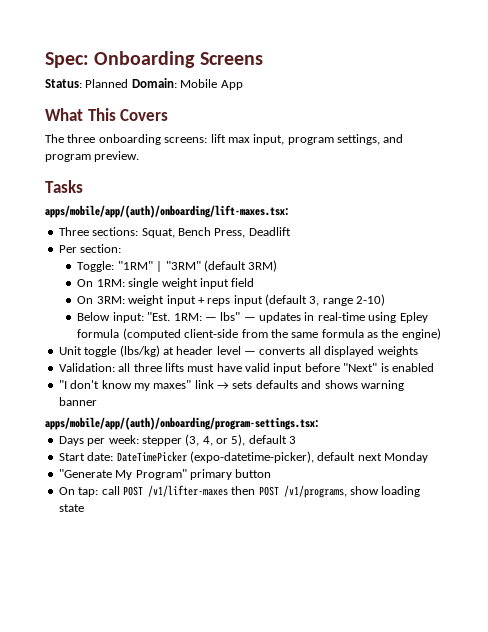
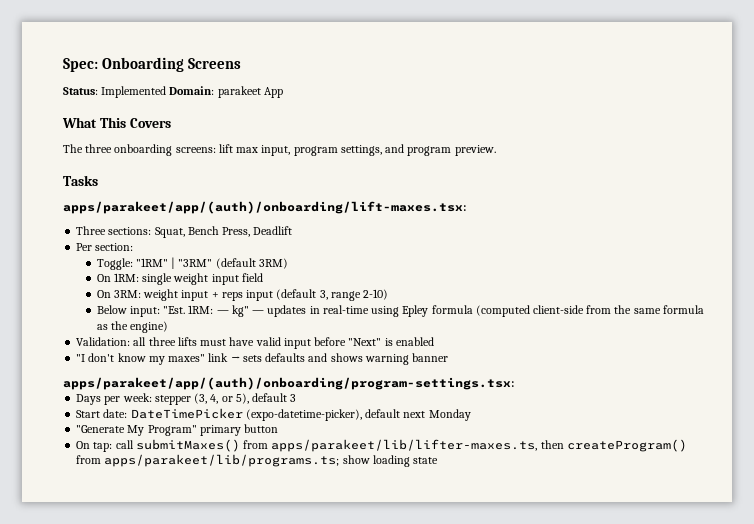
[85,78,218,88] Planned Domain: Mobile -> [101,86,261,98] Implemented Domain: parakeet
[45,205,289,218] apps/mobile/app/(auth)/onboarding/lift-maxes.tsx: -> [63,201,466,214] apps/parakeet/app/(auth)/onboarding/lift-maxes.tsx:
[220,312,241,321] lbs" -> [231,305,249,317] kg"
[58,345,418,357] // Unit toggle (lbs/kg) at header level — converts all displayed weights -> (169, 327) none
[45,417,319,430] apps/mobile/app/(auth)/onboarding/program-settings.tsx: -> [63,377,514,390] apps/parakeet/app/(auth)/onboarding/program-settings.tsx:
[122,485,347,498] POST /v1/lifter-maxes then POST /v1/programs, -> [135,439,687,452] [76,454,340,467] submitMaxes() from apps/parakeet/lib/lifter-maxes.ts, then createProgram() from apps/parakeet/lib/programs.ts;

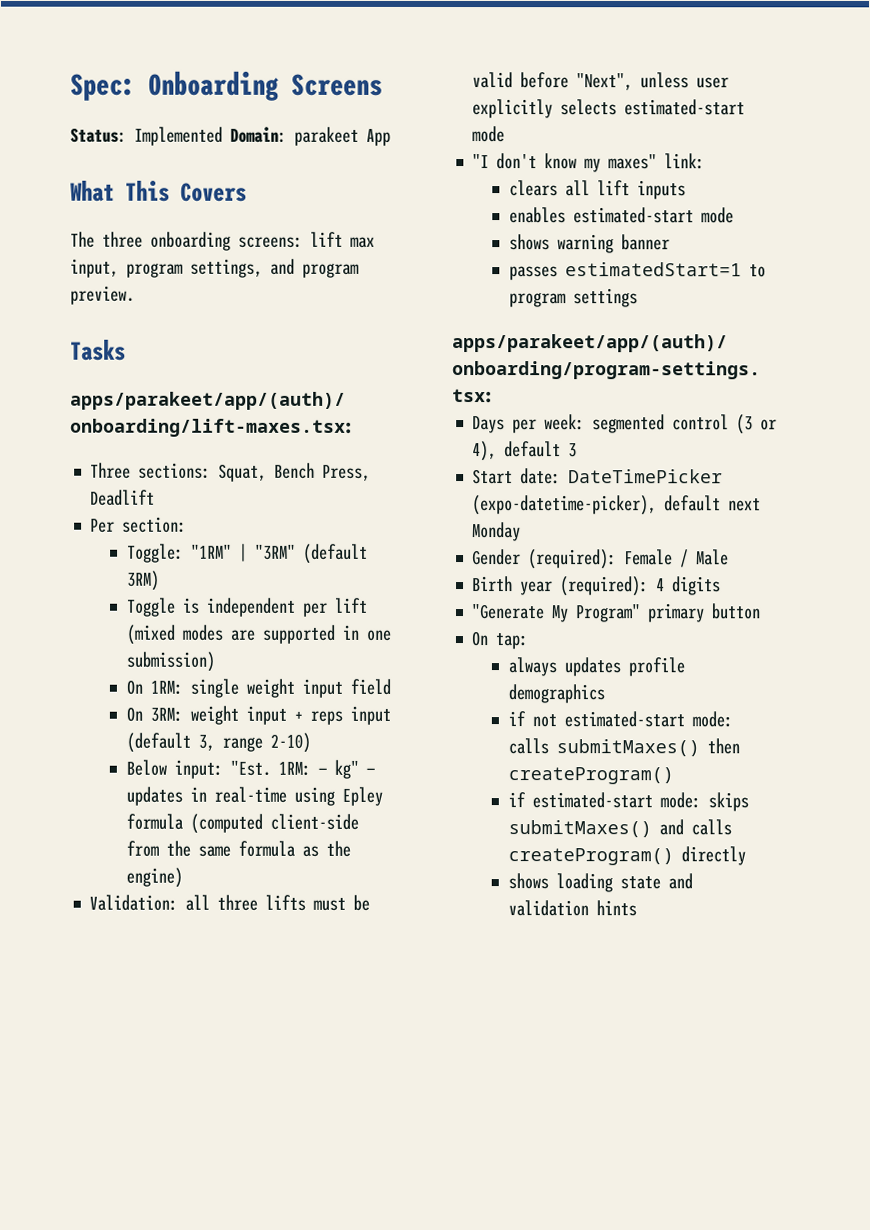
(288, 263) none -> [126,597,369,617] [126,624,392,645] [126,651,216,672] // Toggle is independent per lift (mixed modes are supported in one submission)
[229,337,434,349] have valid input before "Next" is enabled -> [353,894,371,911] [472,72,730,91] [472,99,746,119] [472,126,506,143] be valid before "Next", unless user explicitly selects estimated-start mode
[208,353,449,365] link → sets defaults and shows warning banner -> [664,153,706,170] [509,180,687,200] [509,207,735,224] [509,234,671,254] [509,262,767,281] [509,288,639,308] link: // clears all lift inputs // enables estimated-start mode // shows warning banner // passes estimatedStart=1 to program settings
[154,393,249,405] stepper (3, 4, or 5), -> [592,414,778,435] [472,441,498,462] segmented control (3 or 4),
(471, 415) none -> [472,549,730,570] [472,576,722,597] // Gender (required): Female / Male // Birth year (required): 4 digits
[115,439,687,452] [76,454,439,467] call submitMaxes() from apps/parakeet/lib/lifter-maxes.ts, then createProgram() from apps/parakeet/lib/programs.ts; show loading state -> [508,657,686,677] [508,684,606,704] [508,711,734,728] [508,738,741,757] [508,767,675,785] [508,792,750,812] [508,819,733,838] [508,846,747,866] [508,873,694,893] [508,900,638,917] // always updates profile demographics // if not estimated-start mode: calls submitMaxes() then createProgram() // if estimated-start mode: skips submitMaxes() and calls createProgram() directly // shows loading state and validation hints

